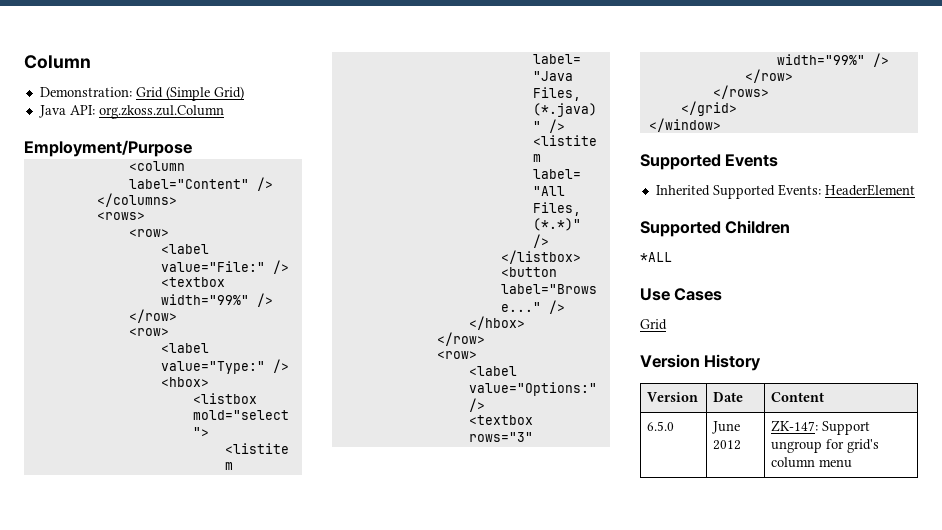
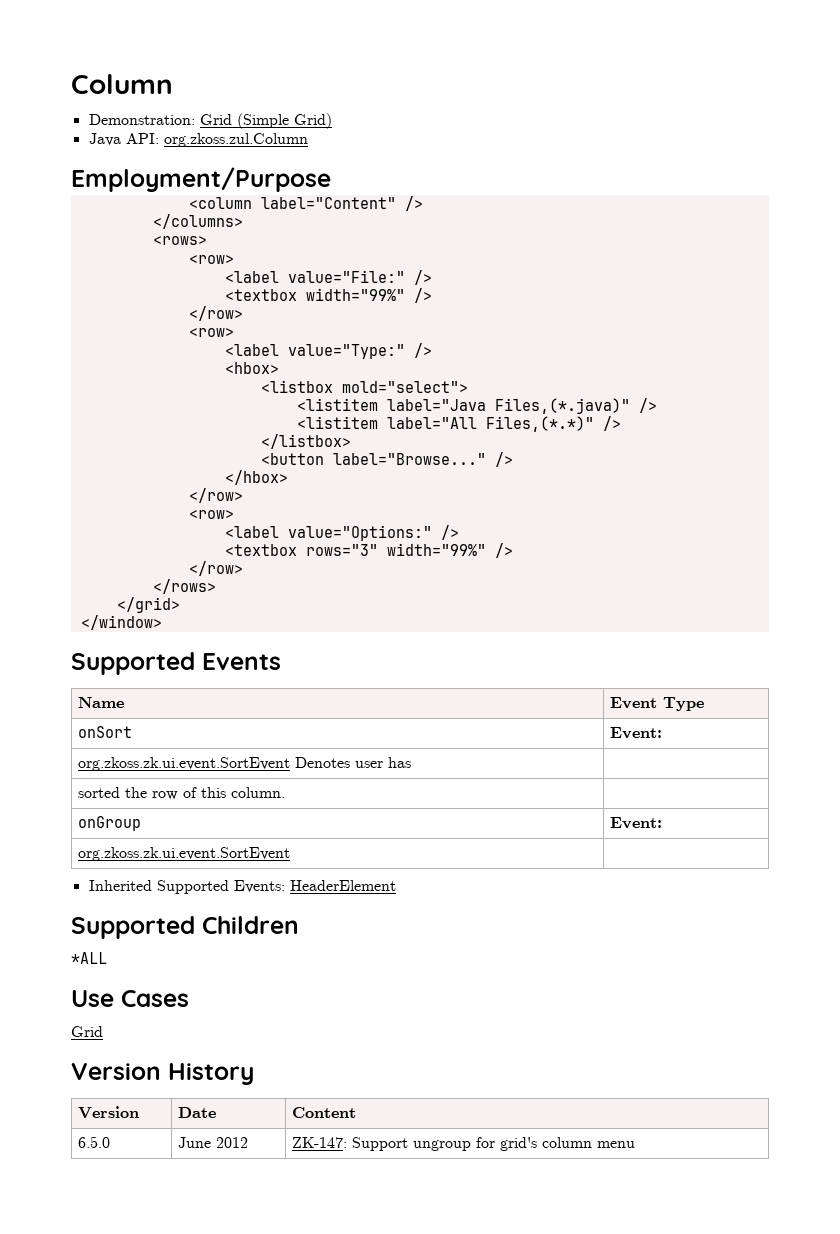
(779, 160) none -> [77,697,124,708] [609,697,704,711] [77,726,132,738] [609,727,662,739] [77,757,411,771] [77,787,285,800] [77,816,141,831] [609,817,662,829] [77,847,290,861] // Name | Event Type // onSort | Event: // org.zkoss.zk.ui.event.SortEvent Denotes user has | // sorted the row of this column. | // onGroup | Event: // org.zkoss.zk.ui.event.SortEvent |

